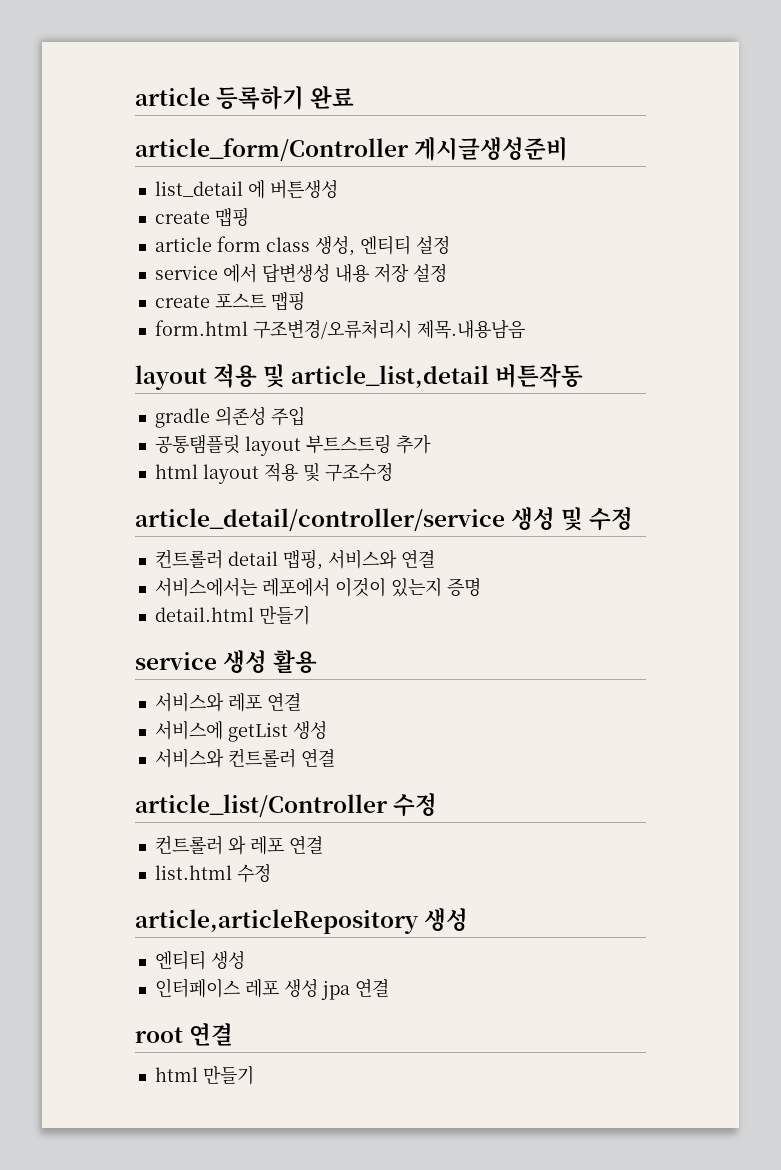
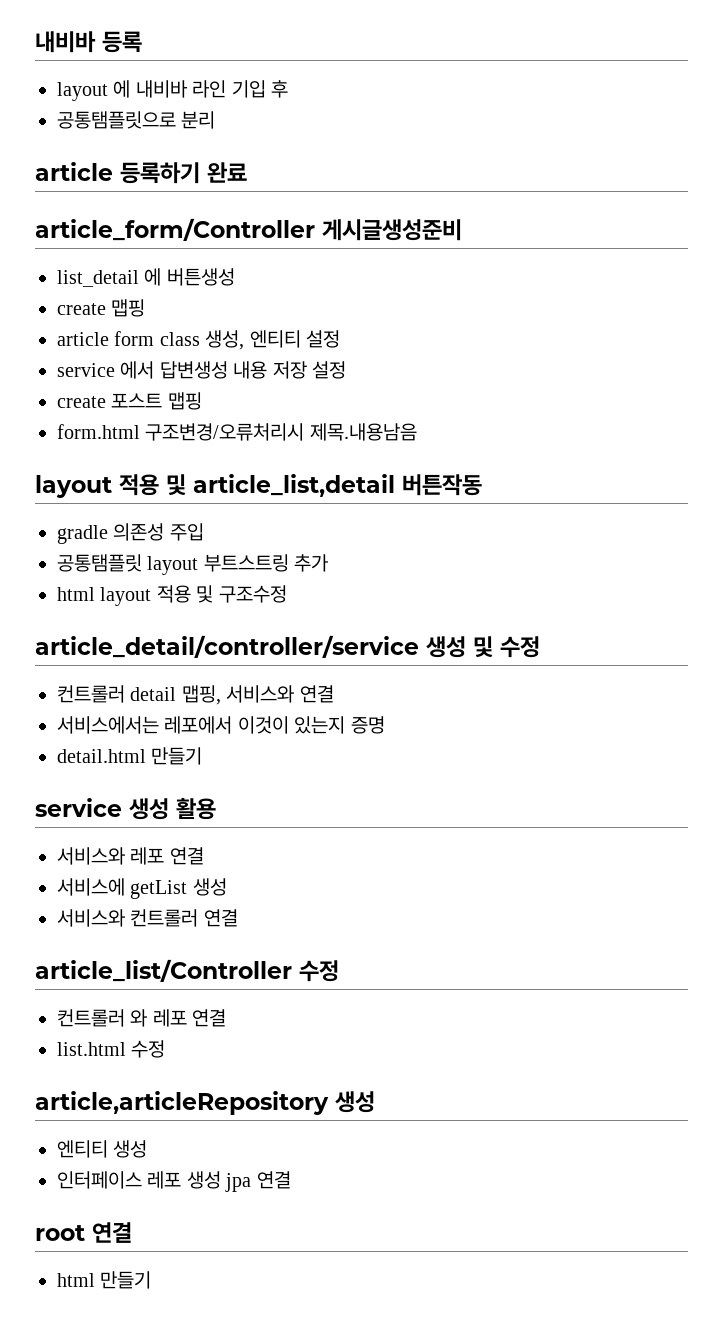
(135, 96) none -> [35,31,142,53] [57,80,288,101] [57,111,216,129] 내비바 등록 // layout 에 내비바 라인 기입 후 // 공통탬플릿으로 분리 //

